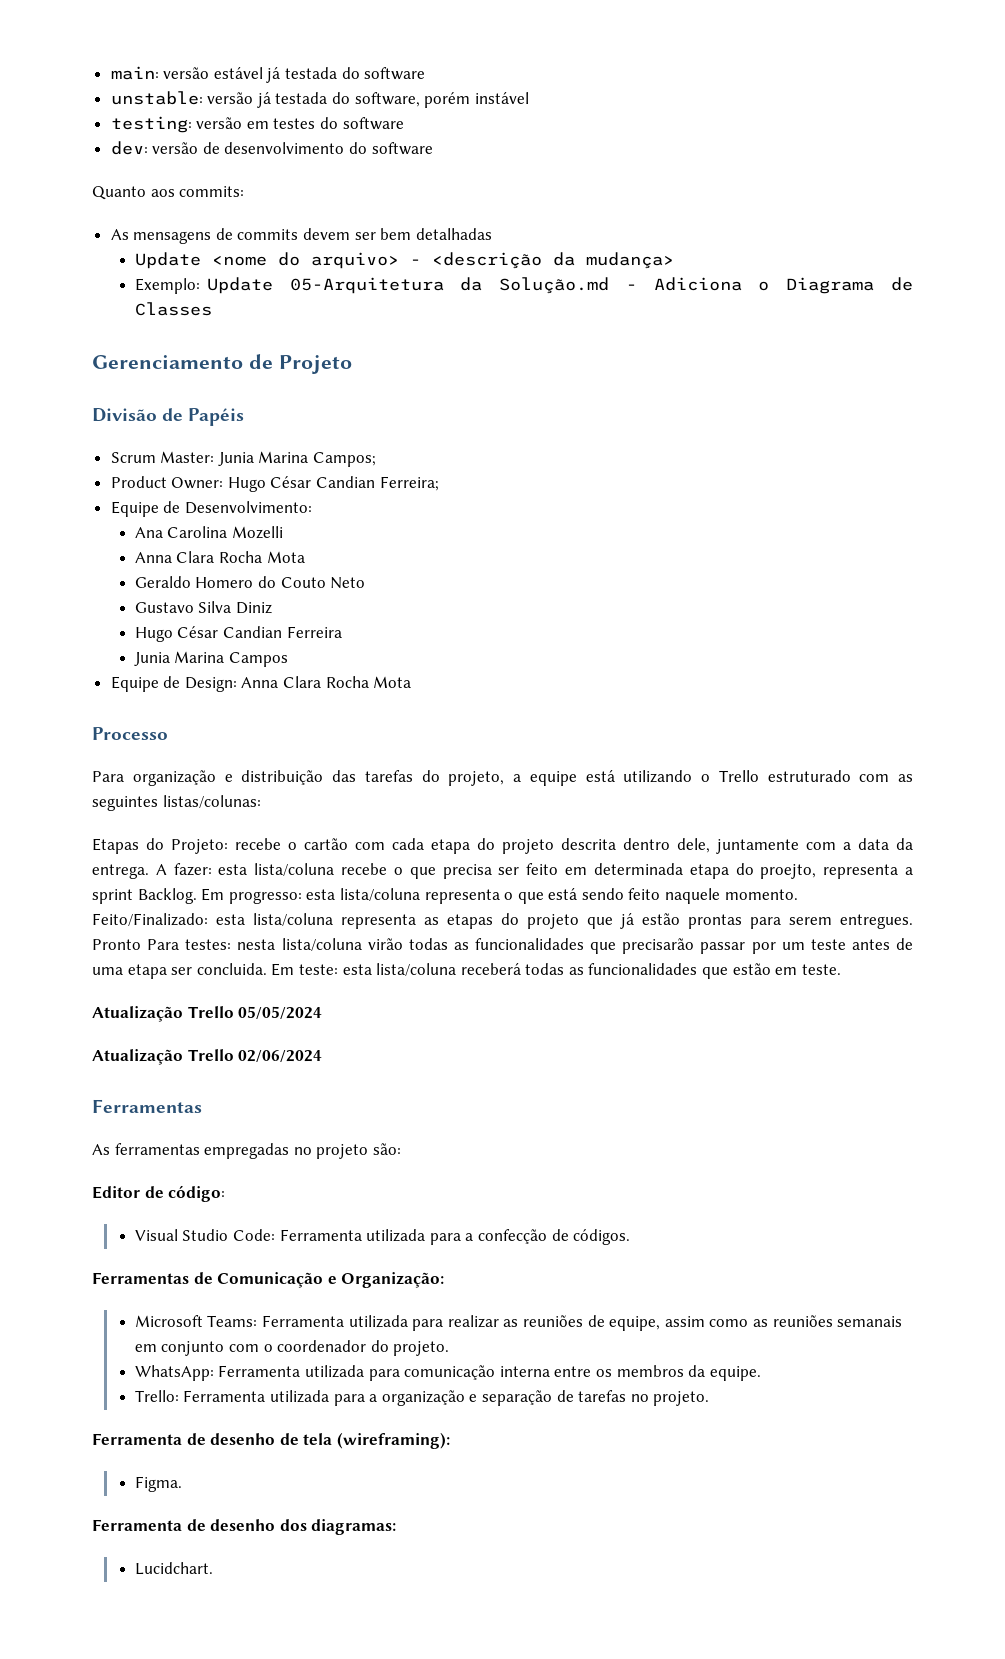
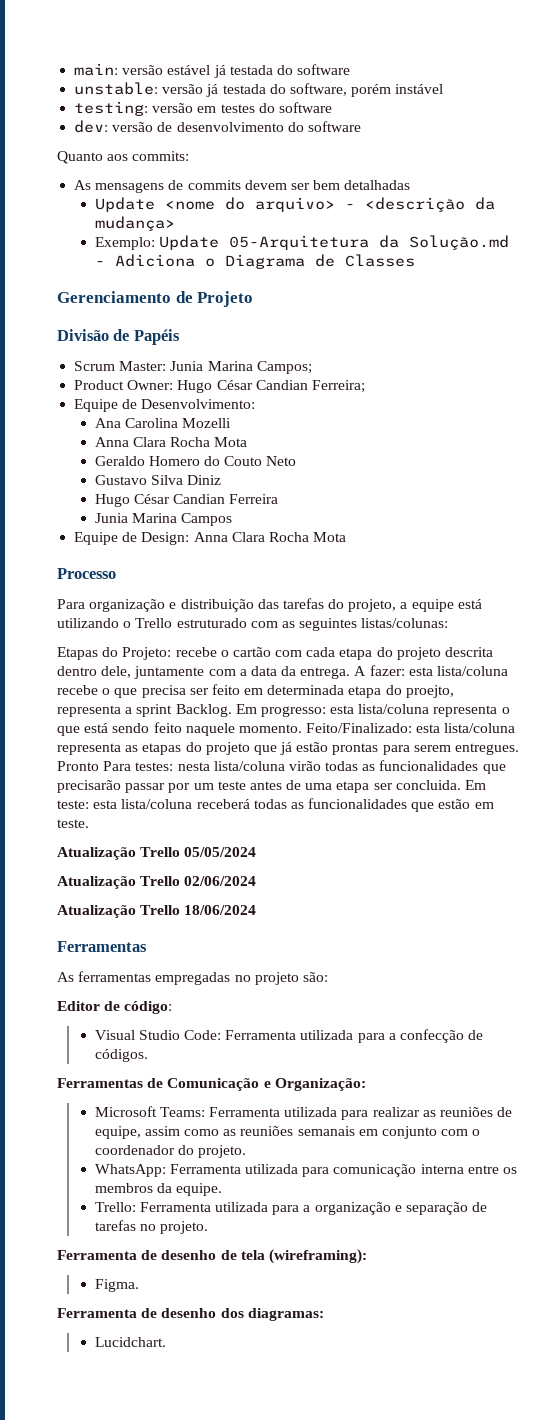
(323, 1056) none -> [57,905,257,918] // Atualização Trello 18/06/2024

